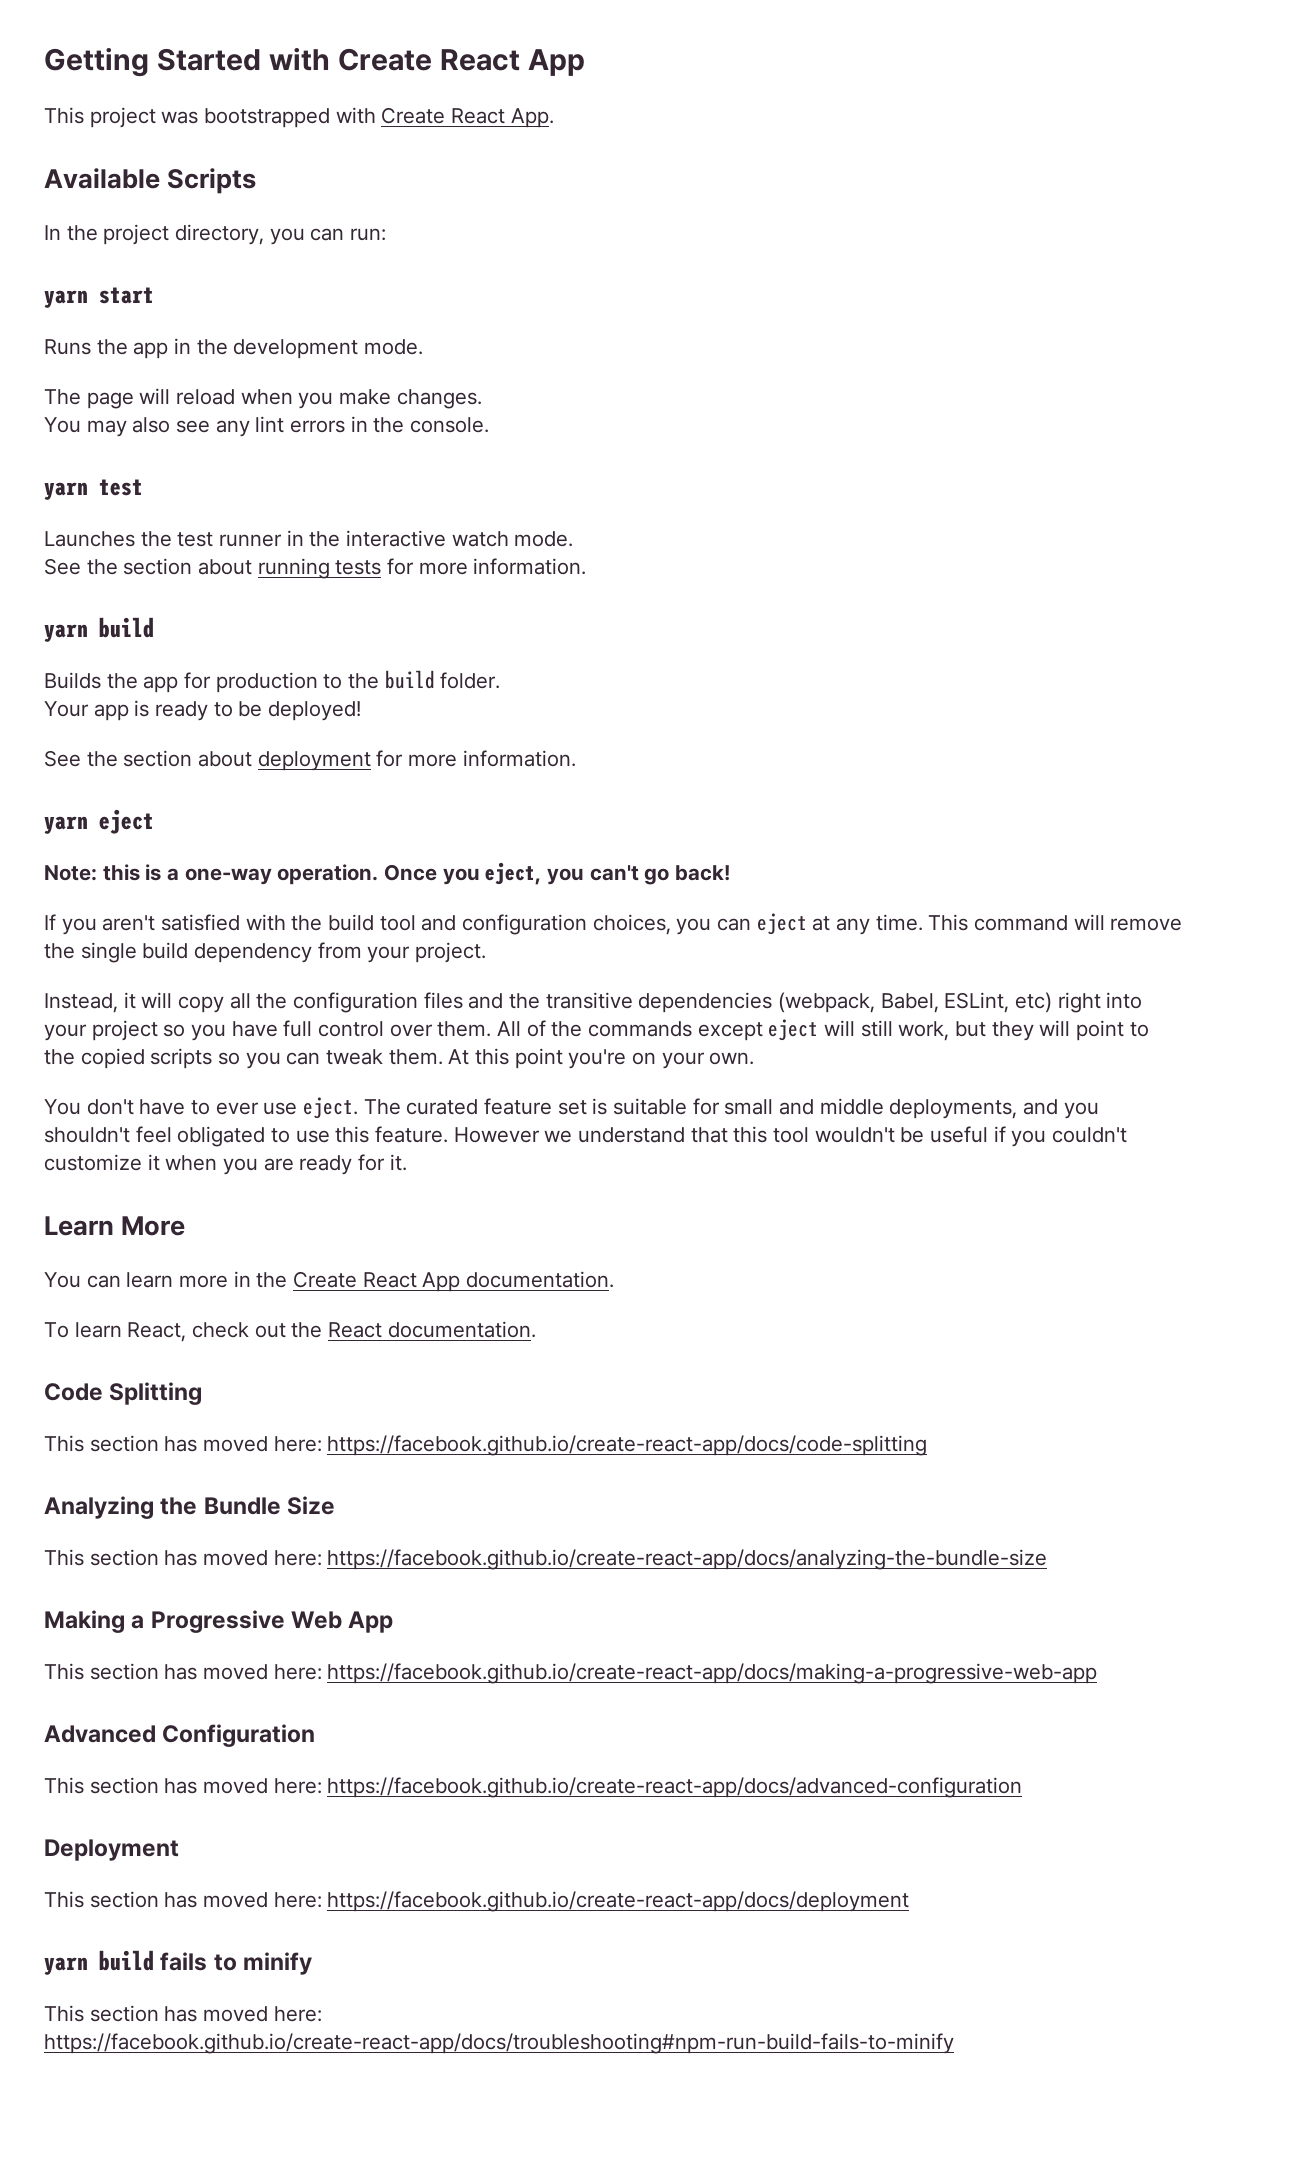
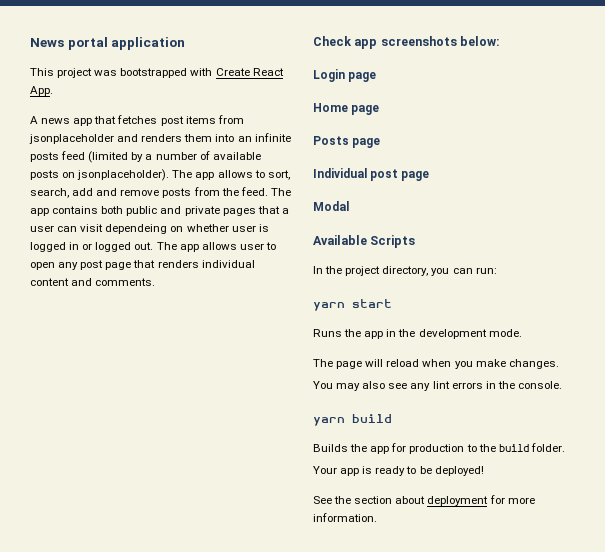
[44,47,585,77] Getting Started with Create React App -> [30,37,186,50] News portal application
(554, 118) none -> [30,115,244,126] [29,133,291,144] [30,151,261,163] [30,169,290,181] [30,187,291,198] [30,206,289,216] [30,224,269,234] [30,242,276,252] [30,260,255,270] [30,278,156,286] [313,36,501,49] [313,69,377,82] [313,103,380,115] [313,136,381,148] [313,168,430,181] [313,201,349,211] // A news app that fetches post items from jsonplaceholder and renders them into an infinite posts feed (limited by a number of available posts on jsonplaceholder). The app allows to sort, search, add and remove posts from the feed. The app contains both public and private pages that a user can visit dependeing on whether user is logged in or logged out. The app allows user to open any post page that renders individual content and comments. // Check app screenshots below: // Login page // Home page // Posts page // Individual post page // Modal
[44,479,143,500] [44,530,574,547] [44,558,587,579] // yarn test // Launches the test runner in the interactive watch mode. // See the section about running tests for more information. -> (562, 385) none
[44,809,154,834] [44,862,731,885] [44,913,1183,935] [44,942,487,963] [44,992,1143,1013] [44,1019,1149,1041] [44,1048,755,1069] [44,1097,1099,1119] [44,1126,1128,1147] [44,1154,407,1175] [44,1216,186,1236] [44,1271,615,1292] [44,1321,536,1342] [44,1382,203,1405] [44,1435,928,1456] [44,1496,336,1519] [44,1549,1048,1570] [44,1610,394,1633] [44,1663,1098,1684] [44,1724,316,1747] [44,1777,1023,1798] [44,1839,179,1861] [44,1891,910,1912] [44,1950,313,1975] [44,2005,322,2022] [44,2033,954,2054] // yarn eject // Note: this is a one-way operation. Once you eject, you can't go back! // If you aren't satisfied with the build tool and configuration choices, you can eject at any time. This command will remove the single build dependency from your project. // Instead, it will copy all the configuration files and the transitive dependencies (webpack, Babel, ESLint, etc) right into your project so you have full control over them. All of the commands except eject will still work, but they will point to the copied scripts so you can tweak them. At this point you're on your own. // You don't have to ever use eject. The curated feature set is suitable for small and middle deployments, and you shouldn't feel obligated to use this feature. However we understand that this tool wouldn't be useful if you couldn't customize it when you are ready for it. // Learn More // You can learn more in the Create React App documentation. // To learn React, check out the React documentation. // Code Splitting // This section has moved here: https://facebook.github.io/create-react-app/docs/code-splitting // Analyzing the Bundle Size // This section has moved here: https://facebook.github.io/create-react-app/docs/analyzing-the-bundle-size // Making a Progressive Web App // This section has moved here: https://facebook.github.io/create-react-app/docs/making-a-progressive-web-app // Advanced Configuration // This section has moved here: https://facebook.github.io/create-react-app/docs/advanced-configuration // Deployment // This section has moved here: https://facebook.github.io/create-react-app/docs/deployment // yarn build fails to minify // This section has moved here: https://facebook.github.io/create-react-app/docs/troubleshooting#npm-run-build-fails-to-minify -> (377, 517) none

